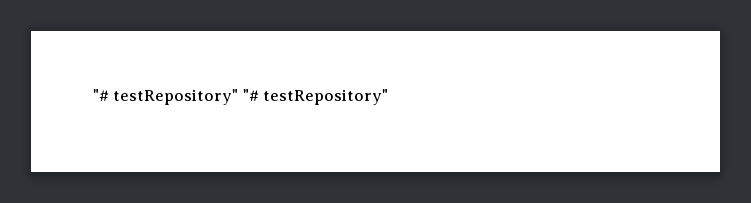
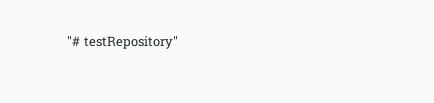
[93,89,389,105] "# testRepository" "# testRepository" -> [67,36,178,49] "# testRepository"

